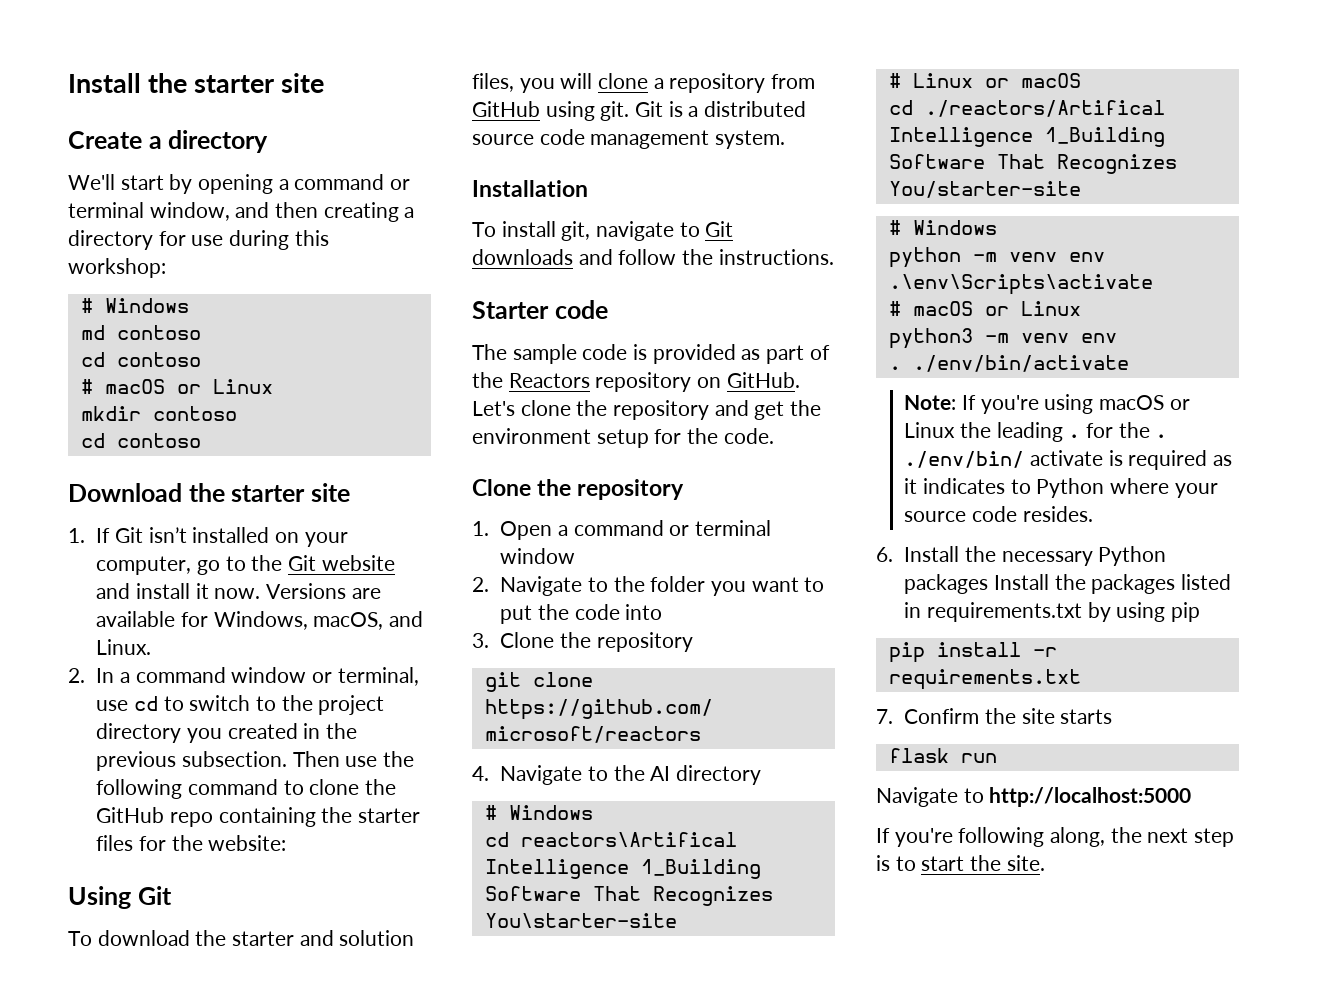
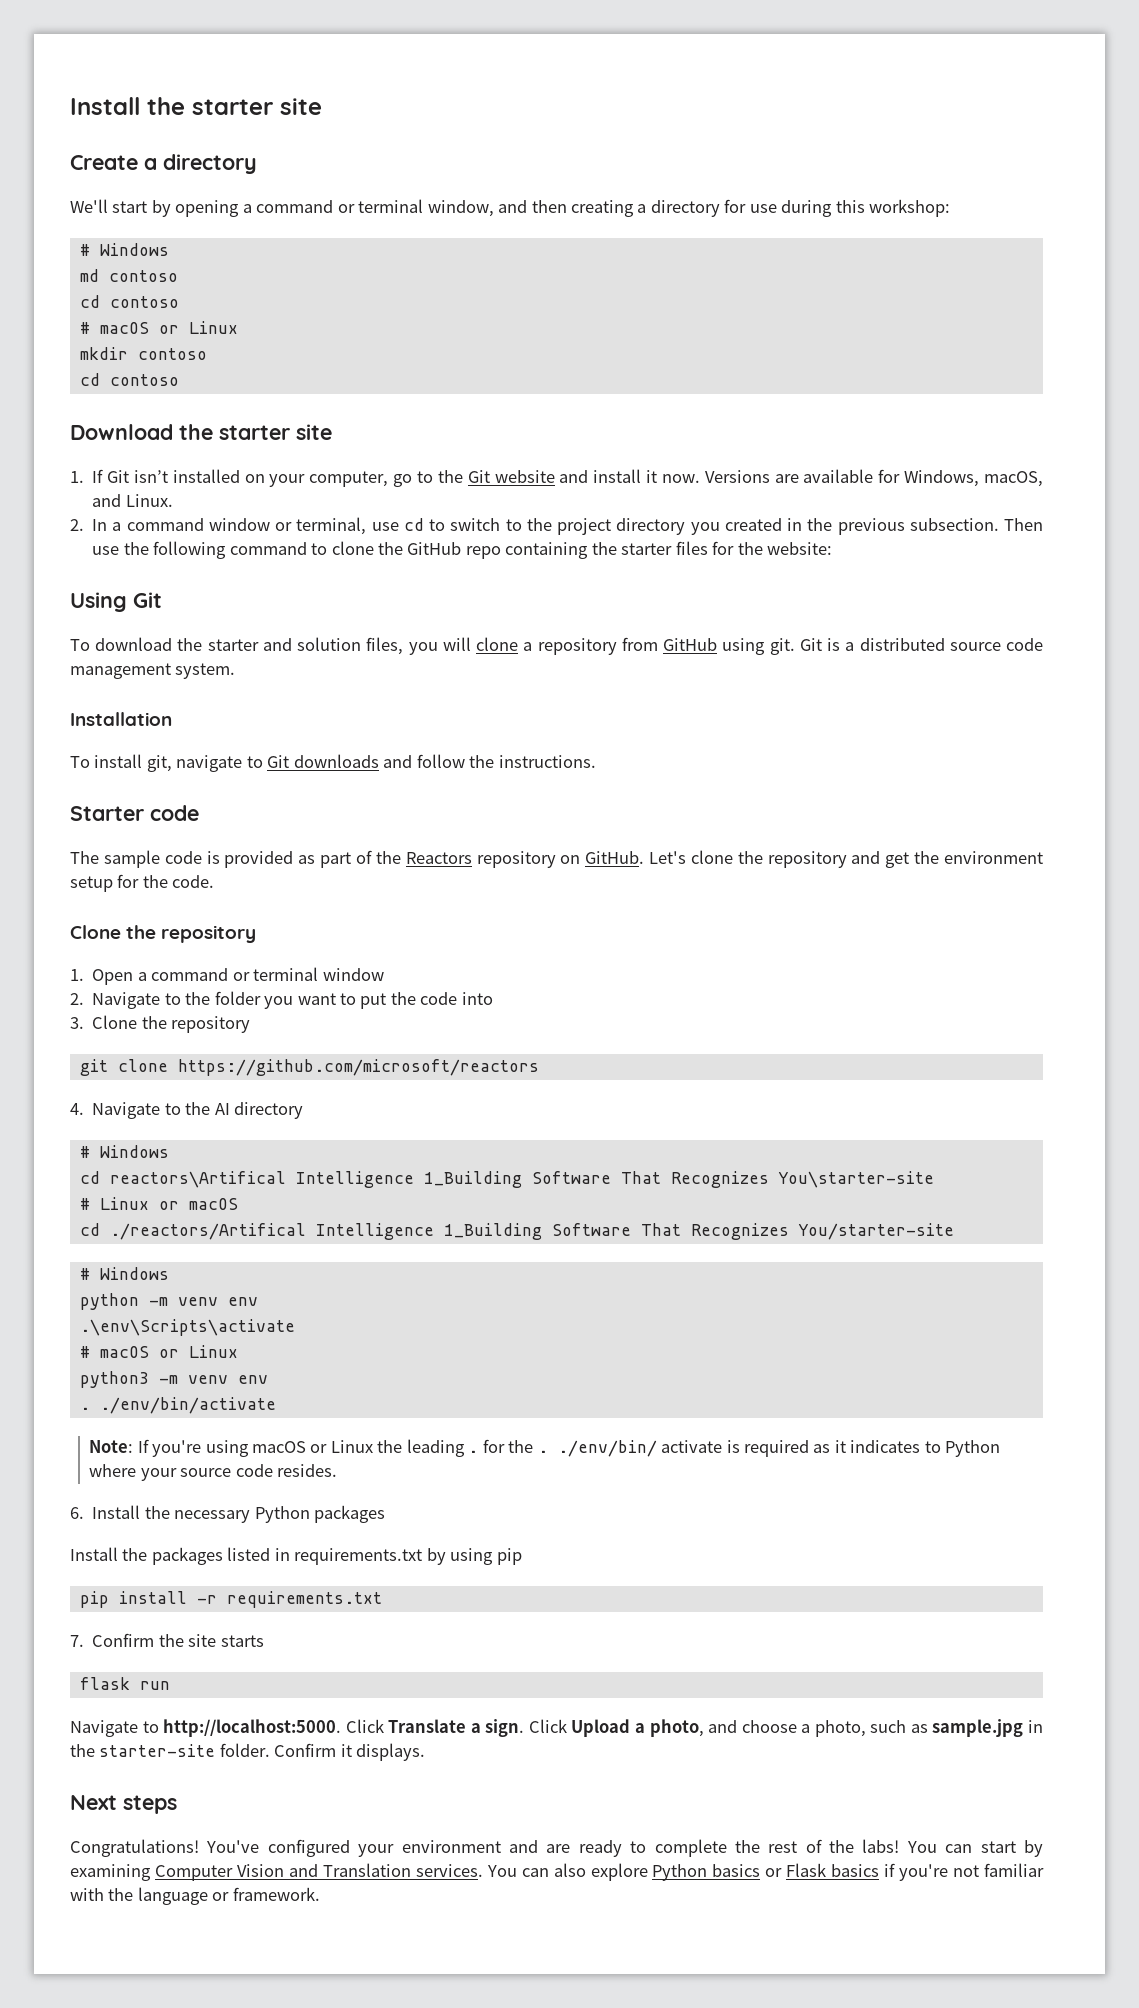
(989, 584) none -> (386, 1514) //
[989,787,1192,807] [876,827,1235,847] [876,855,1045,871] http://localhost:5000 // If you're following along, the next step is to start the site. -> [163,1719,1043,1737] [70,1743,426,1761] [70,1795,177,1814] [70,1839,1044,1857] [70,1863,1045,1881] [70,1887,320,1905] http://localhost:5000. Click Translate a sign. Click Upload a photo, and choose a photo, such as sample.jpg in the starter-site folder. Confirm it displays. // Next steps // Congratulations! You've configured your environment and are ready to complete the rest of the labs! You can start by examining Computer Vision and Translation services. You can also explore Python basics or Flask basics if you're not familiar with the language or framework.

